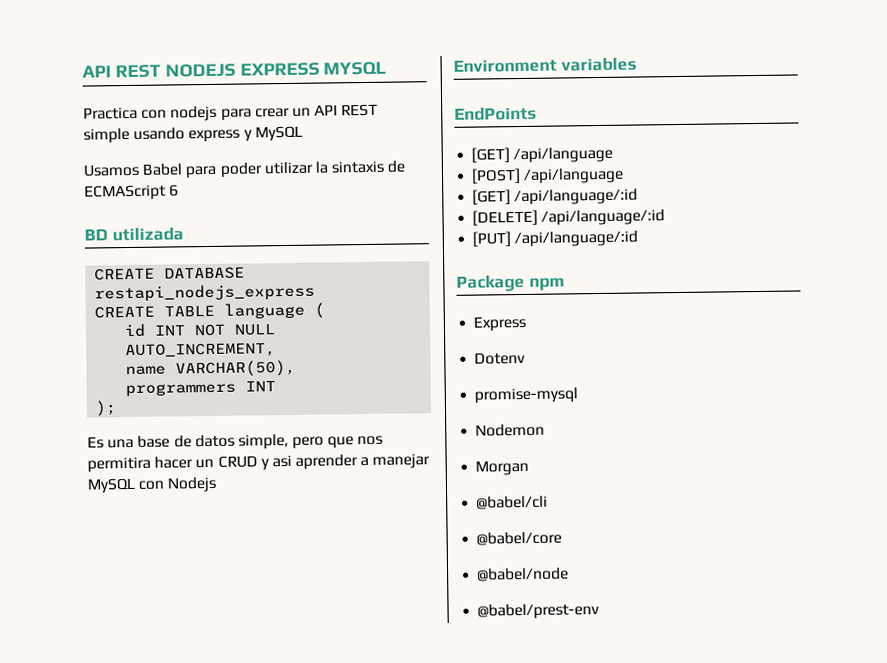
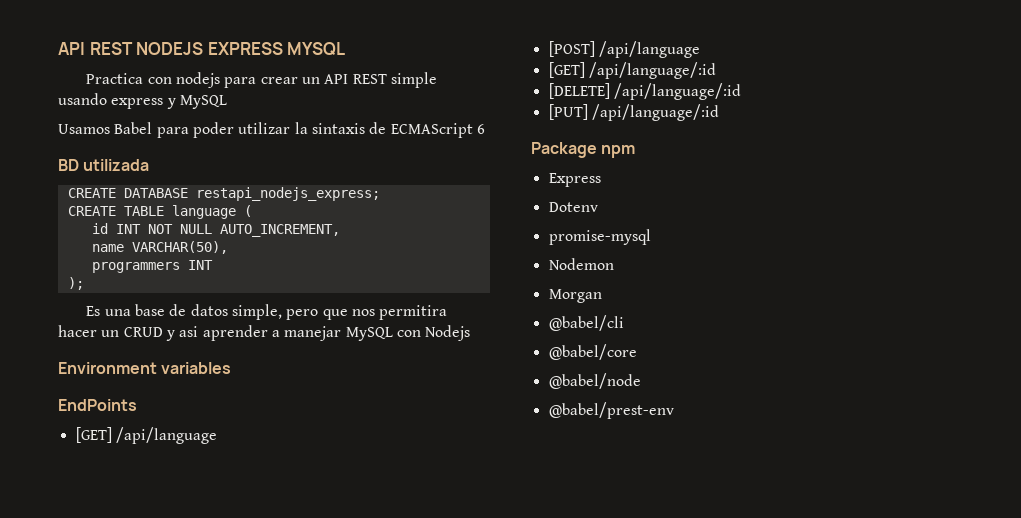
[94,283,316,302] restapi_nodejs_express -> [195,187,380,201] restapi_nodejs_express;

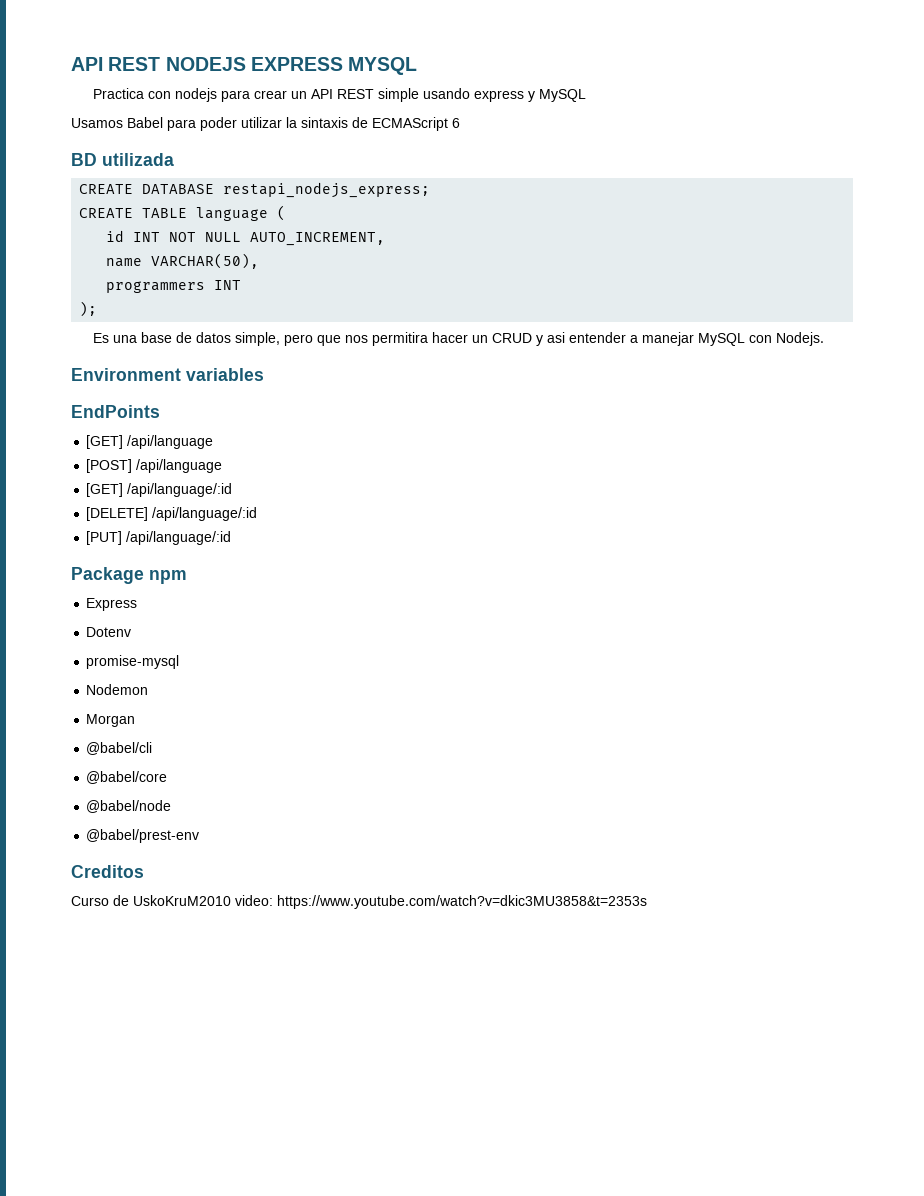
[202,325,268,341] aprender -> [568,332,626,343] entender
[425,325,471,341] Nodejs -> [775,332,824,346] Nodejs.
(674, 410) none -> [71,865,144,878] [71,895,647,909] // Creditos // Curso de UskoKruM2010 video: https://www.youtube.com/watch?v=dkic3MU3858&t=2353s

